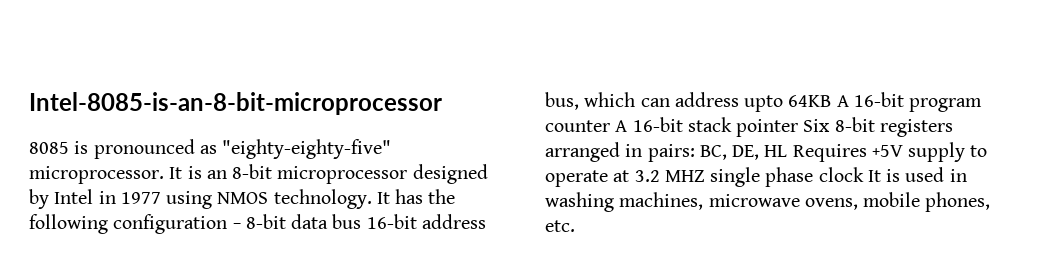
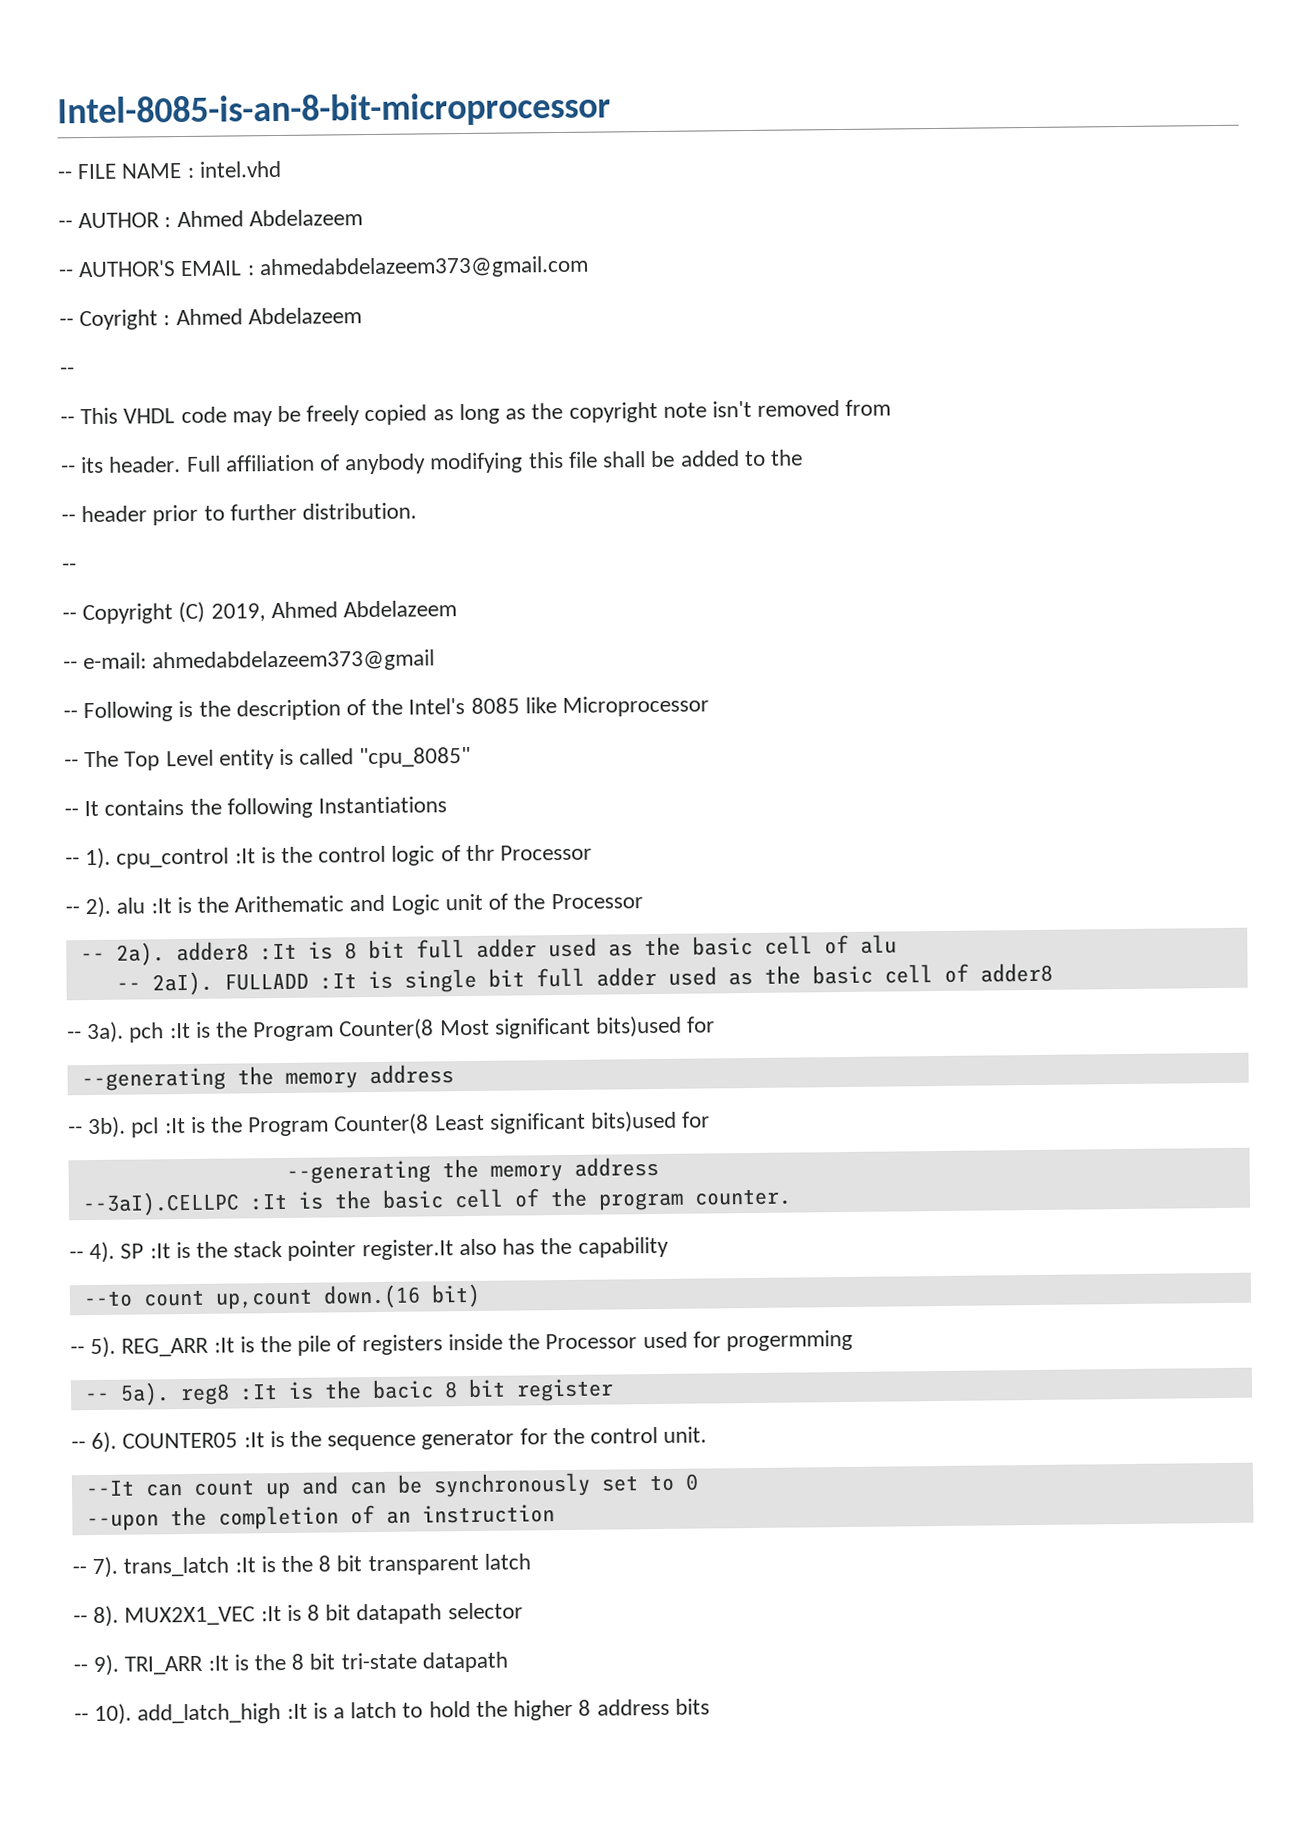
[29,139,392,159] [29,164,488,184] [29,189,456,209] [29,214,486,234] [545,92,983,112] [545,117,953,137] [545,142,988,162] [545,167,967,187] [545,192,991,212] [545,220,575,232] 8085 is pronounced as "eighty-eighty-five" microprocessor. It is an 8-bit microprocessor designed by Intel in 1977 using NMOS technology. It has the following configuration − 8-bit data bus 16-bit address bus, which can address upto 64KB A 16-bit program counter A 16-bit stack pointer Six 8-bit registers arranged in pairs: BC, DE, HL Requires +5V supply to operate at 3.2 MHZ single phase clock It is used in washing machines, microwave ovens, mobile phones, etc. -> [57,160,282,180] [58,209,363,229] [59,255,589,280] [59,307,362,331] [60,367,75,376] [60,399,892,427] [61,449,803,475] [61,502,418,526] [62,563,77,572] [62,600,458,625] [63,649,436,673] [63,695,710,723] [64,746,472,771] [64,796,448,819] [65,844,593,870] [65,893,643,919] [79,934,897,966] [115,962,1053,996] [67,1015,716,1044] [80,1064,454,1092] [68,1110,711,1139] [285,1156,659,1184] [81,1187,792,1217] [69,1236,669,1264] [82,1283,481,1310] [70,1329,853,1359] [83,1378,614,1406] [71,1426,708,1454] [84,1472,699,1500] [85,1504,555,1532] [72,1553,531,1579] [73,1602,523,1628] [73,1651,508,1677] [74,1698,710,1726] -- FILE NAME : intel.vhd // -- AUTHOR : Ahmed Abdelazeem // -- AUTHOR'S EMAIL : ahmedabdelazeem373@gmail.com // -- Coyright : Ahmed Abdelazeem // -- // -- This VHDL code may be freely copied as long as the copyright note isn't removed from // -- its header. Full affiliation of anybody modifying this file shall be added to the // -- header prior to further distribution. // -- // -- Copyright (C) 2019, Ahmed Abdelazeem // -- e-mail: ahmedabdelazeem373@gmail // -- Following is the description of the Intel's 8085 like Microprocessor // -- The Top Level entity is called "cpu_8085" // -- It contains the following Instantiations // -- 1). cpu_control :It is the control logic of thr Processor // -- 2). alu :It is the Arithematic and Logic unit of the Processor // -- 2a). adder8 :It is 8 bit full adder used as the basic cell of alu // -- 2aI). FULLADD :It is single bit full adder used as the basic cell of adder8 // -- 3a). pch :It is the Program Counter(8 Most significant bits)used for // --generating the memory address // -- 3b). pcl :It is the Program Counter(8 Least significant bits)used for // --generating the memory address // --3aI).CELLPC :It is the basic cell of the program counter. // -- 4). SP :It is the stack pointer register.It also has the capability // --to count up,count down.(16 bit) // -- 5). REG_ARR :It is the pile of registers inside the Processor used for progermming // -- 5a). reg8 :It is the bacic 8 bit register // -- 6). COUNTER05 :It is the sequence generator for the control unit. // --It can count up and can be synchronously set to 0 // --upon the completion of an instruction // -- 7). trans_latch :It is the 8 bit transparent latch // -- 8). MUX2X1_VEC :It is 8 bit datapath selector // -- 9). TRI_ARR :It is the 8 bit tri-state datapath // -- 10). add_latch_high :It is a latch to hold the higher 8 address bits

